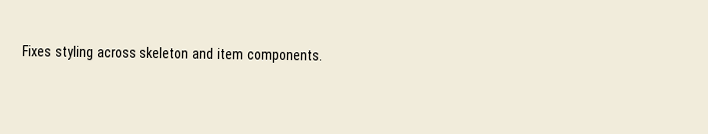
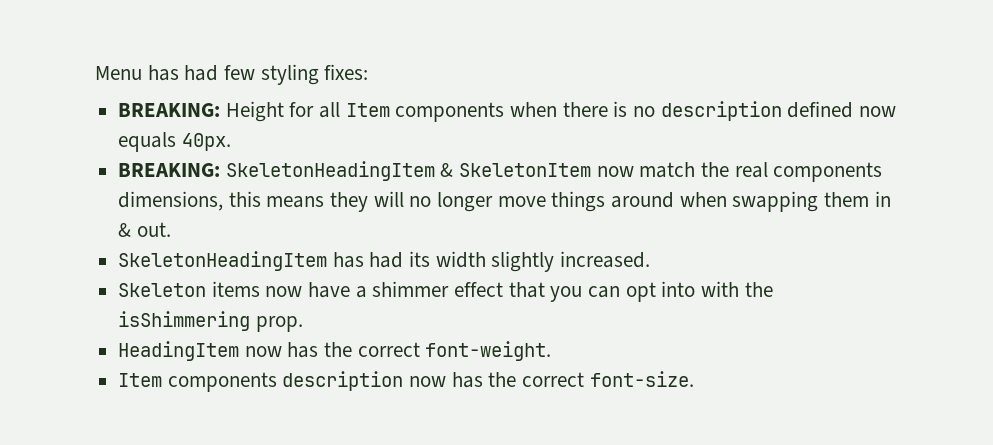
[22,45,323,64] Fixes styling across skeleton and item components. -> [95,64,369,85] [118,101,897,122] [118,132,231,152] [118,161,883,182] [118,191,891,212] [118,222,171,237] [118,251,651,272] [118,281,773,302] [118,311,303,332] [118,341,552,361] [118,371,694,392] Menu has had few styling fixes: // BREAKING: Height for all Item components when there is no description defined now equals 40px. // BREAKING: SkeletonHeadingItem & SkeletonItem now match the real components dimensions, this means they will no longer move things around when swapping them in & out. // SkeletonHeadingItem has had its width slightly increased. // Skeleton items now have a shimmer effect that you can opt into with the isShimmering prop. // HeadingItem now has the correct font-weight. // Item components description now has the correct font-size.

